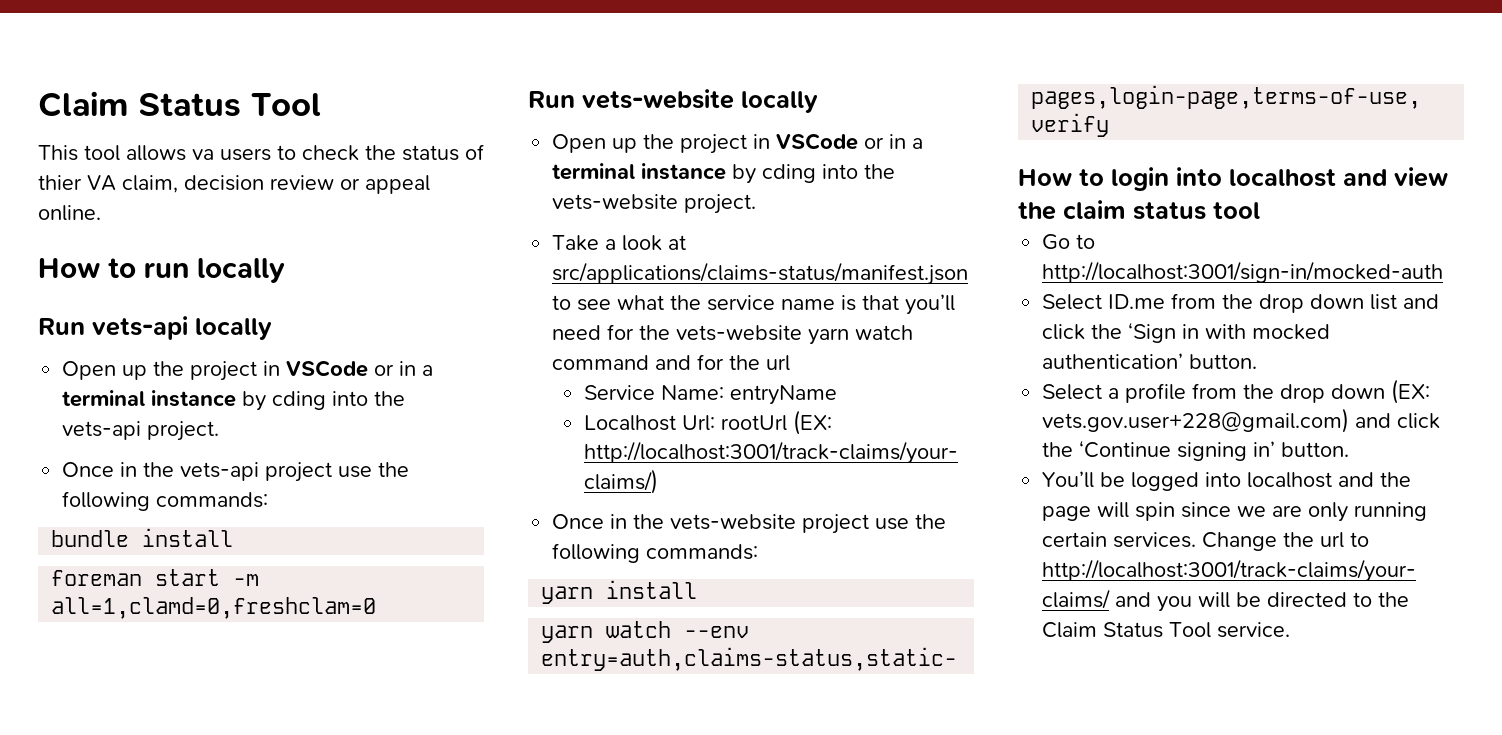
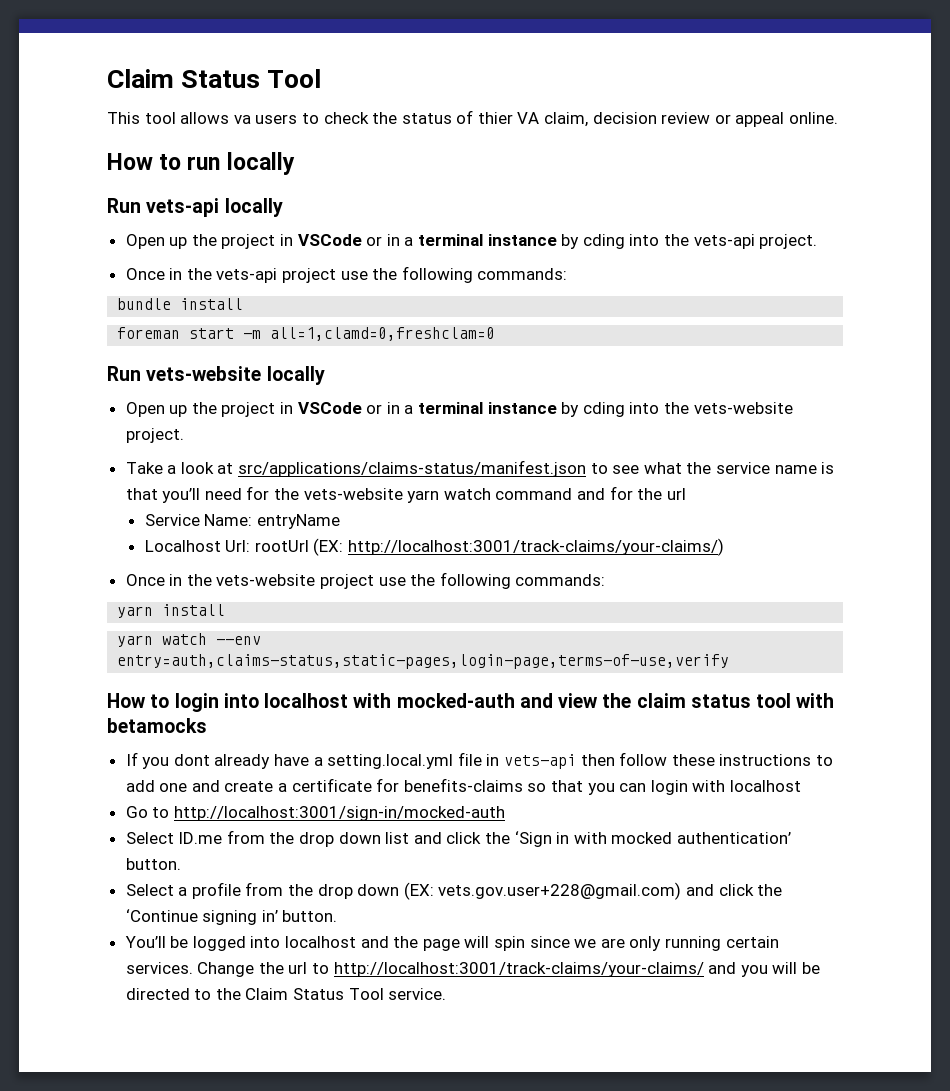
(1336, 178) none -> [353,693,515,708] with mocked-auth
(1260, 210) none -> [796,693,835,708] [107,718,207,733] [125,752,833,769] [125,778,801,795] with betamocks // If you dont already have a setting.local.yml file in vets-api then follow these instructions to add one and create a certificate for benefits-claims so that you can login with localhost

